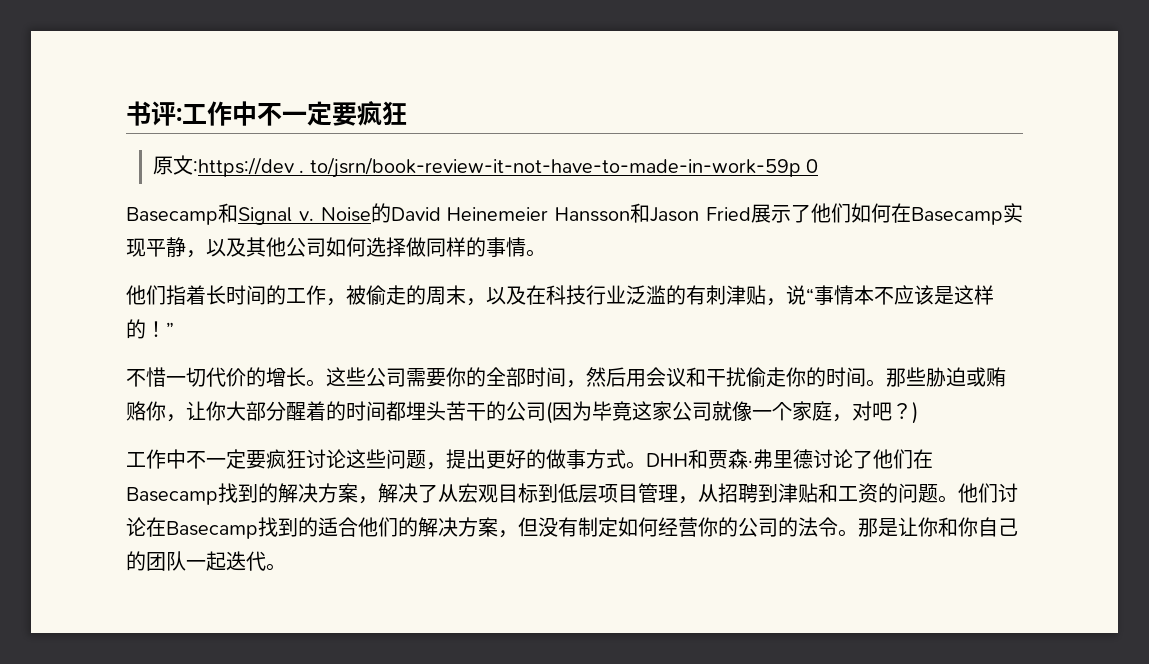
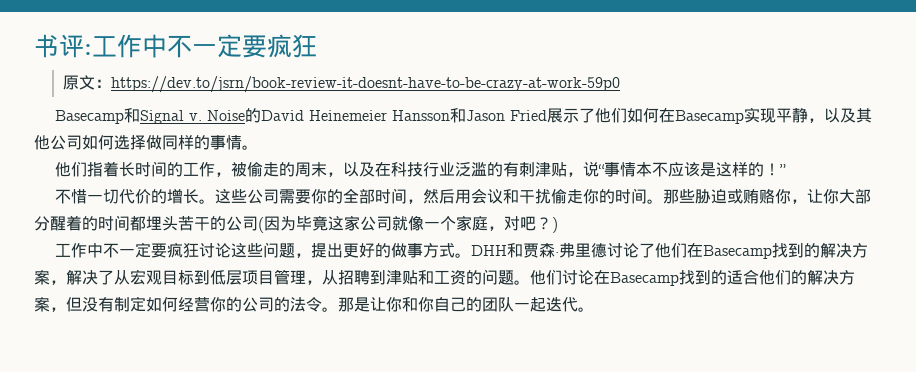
[192,157,819,178] :https://dev . to/jsrn/book-review-it-not-have-to-made-in-work-59p 0 -> [94,76,620,93] ：https://dev.to/jsrn/book-review-it-doesnt-have-to-be-crazy-at-work-59p0

